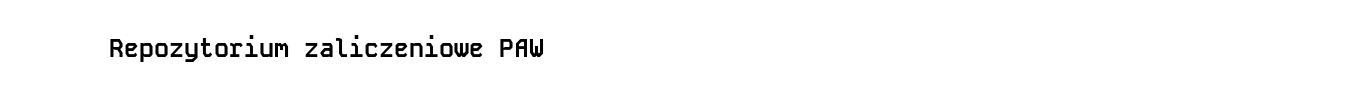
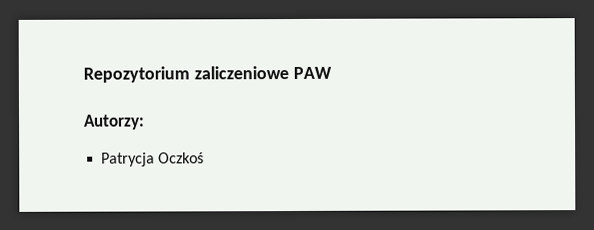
(544, 48) none -> [83,114,145,130] [101,152,205,167] // Autorzy: // Patrycja Oczkoś

